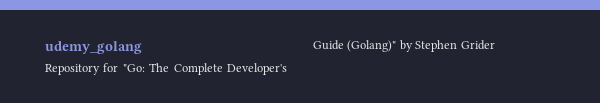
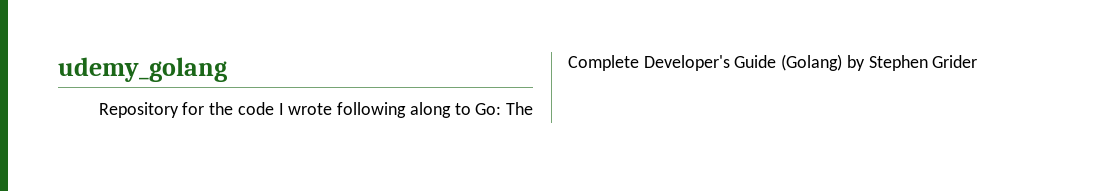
[122,64,145,72] "Go: -> [209,102,502,118] the code I wrote following along to Go:
[347,40,397,52] (Golang)" -> [781,54,843,71] (Golang)

